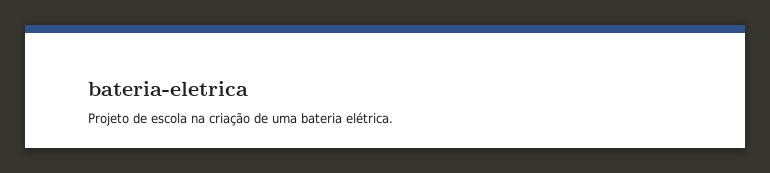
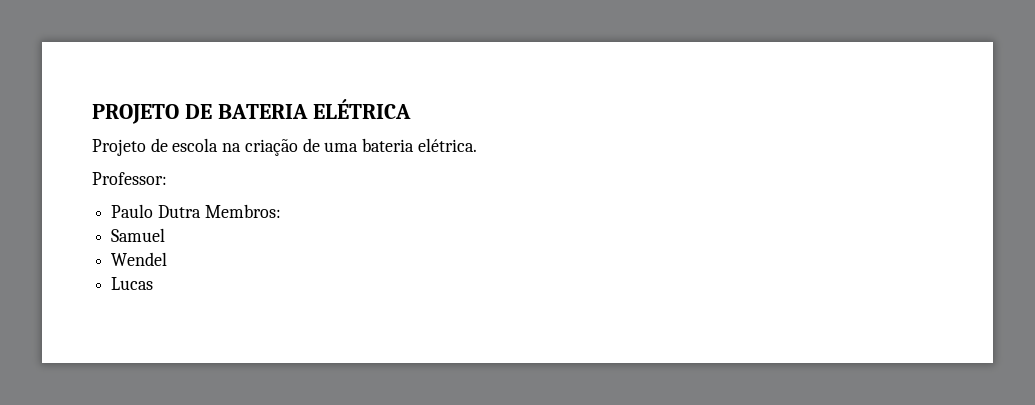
[88,81,248,96] bateria-eletrica -> [92,99,411,124] PROJETO DE BATERIA ELÉTRICA
(393, 118) none -> [92,172,167,185] [111,204,281,218] [111,228,166,242] [111,252,168,266] [111,277,154,290] // Professor: // Paulo Dutra Membros: // Samuel // Wendel // Lucas

